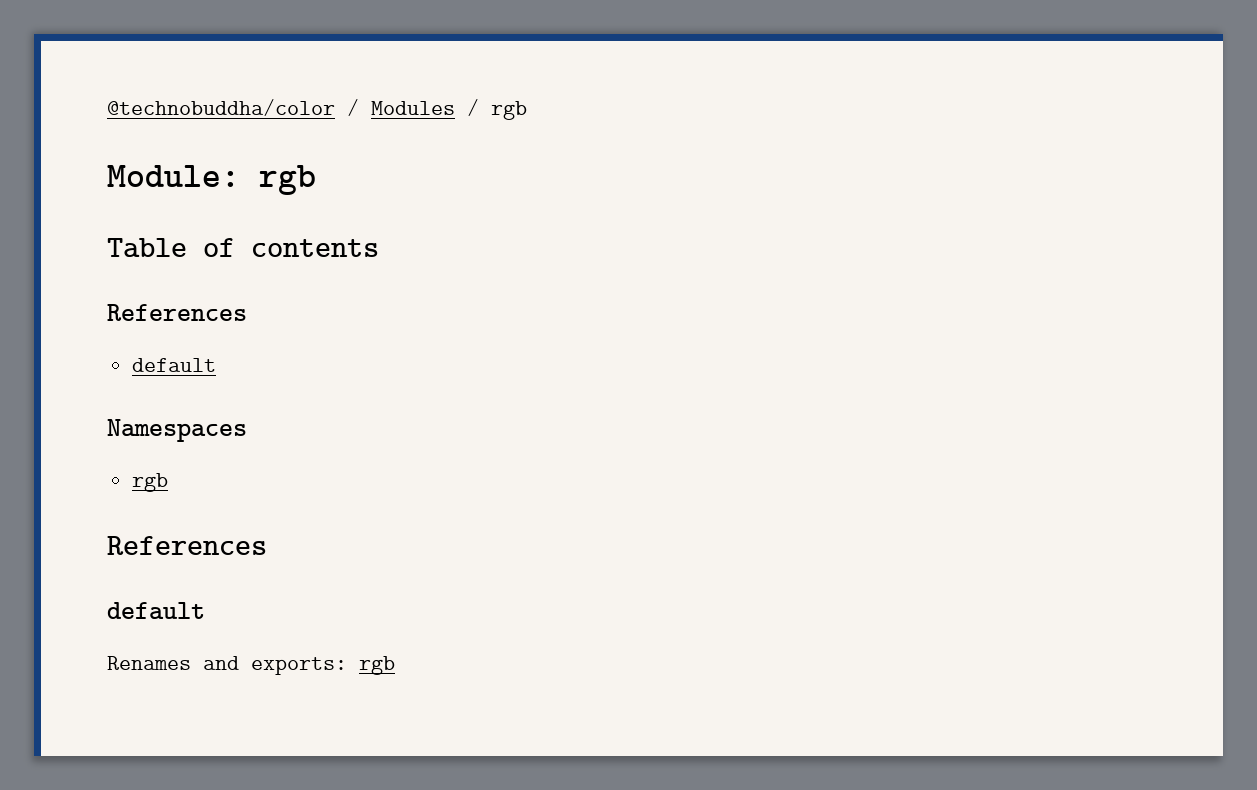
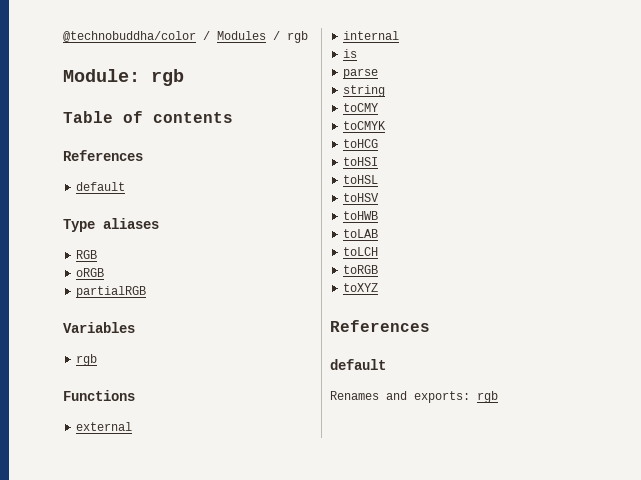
[107,419,247,442] [132,473,169,492] Namespaces // rgb -> [63,218,159,232] [76,250,98,259] [76,268,105,277] [76,286,147,298] [63,322,135,333] [76,354,98,366] [63,390,135,401] [76,422,133,431] [343,31,400,40] [343,49,358,58] [343,68,379,79] [343,85,386,97] [343,103,379,112] [343,121,387,130] [343,139,379,148] [343,157,379,166] [343,175,379,184] [343,193,380,202] [343,211,379,220] [343,229,379,238] [343,247,379,256] [343,265,379,274] [343,283,379,292] Type aliases // RGB // oRGB // partialRGB // Variables // rgb // Functions // external // internal // is // parse // string // toCMY // toCMYK // toHCG // toHSI // toHSL // toHSV // toHWB // toLAB // toLCH // toRGB // toXYZ

